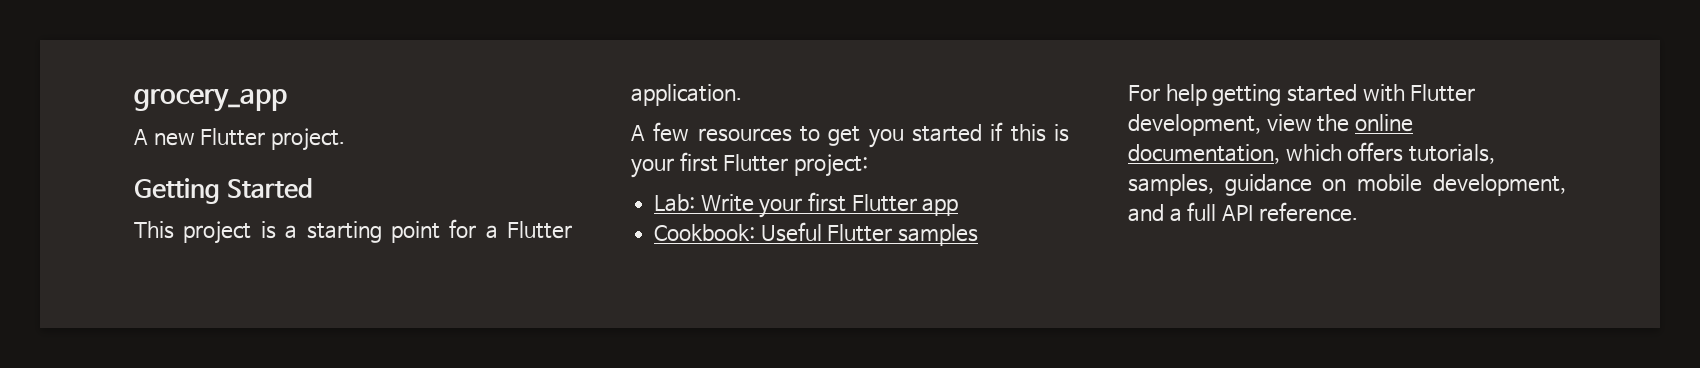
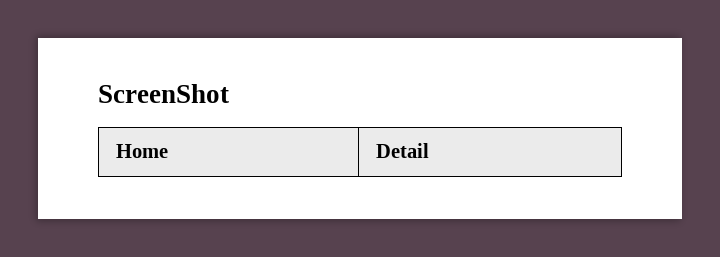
[134,88,287,112] [134,128,346,151] [134,178,313,204] [134,219,572,244] [631,84,742,106] [631,122,1069,148] [631,152,869,178] [654,192,959,218] [654,222,979,246] [1128,84,1476,106] [1128,114,1414,136] [1128,142,1495,164] [1128,174,1566,196] [1128,202,1358,222] grocery_app // A new Flutter project. // Getting Started // This project is a starting point for a Flutter application. // A few resources to get you started if this is your first Flutter project: // Lab: Write your first Flutter app // Cookbook: Useful Flutter samples // For help getting started with Flutter development, view the online documentation, which offers tutorials, samples, guidance on mobile development, and a full API reference. -> [98,84,229,103] [115,144,168,158] [375,143,429,158] ScreenShot // Home | Detail

